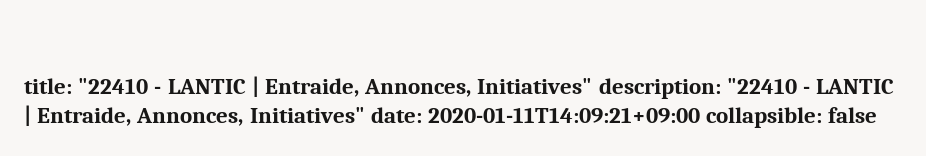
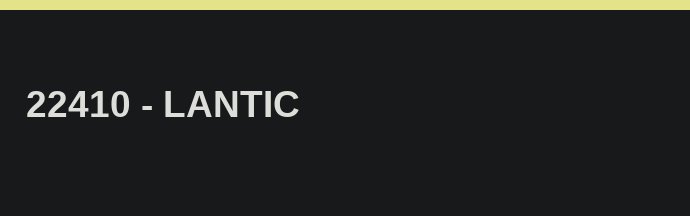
[24,76,895,99] [24,105,878,128] title: "22410 - LANTIC | Entraide, Annonces, Initiatives" description: "22410 - LANTIC | Entraide, Annonces, Initiatives" date: 2020-01-11T14:09:21+09:00 collapsible: false -> [26,91,300,117] 22410 - LANTIC

